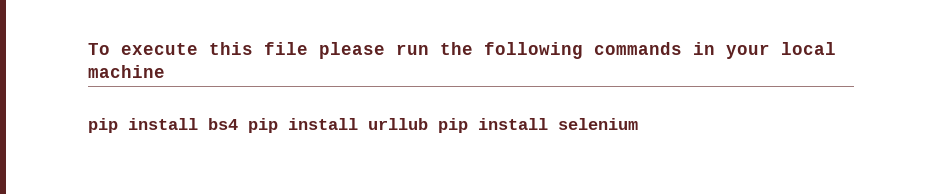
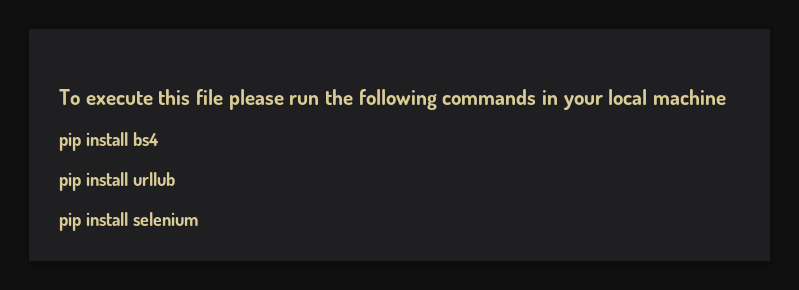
(238, 124) none -> (159, 139) //
(428, 124) none -> (175, 179) //

